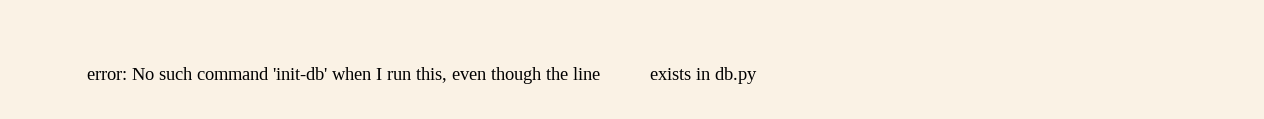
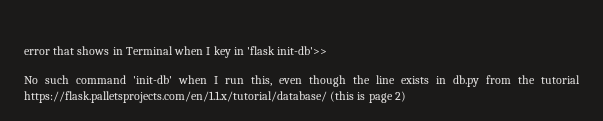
[87,71,127,80] error: -> [24,46,328,58] error that shows in Terminal when I key in 'flask init-db'>> //
(757, 75) none -> [486,75,580,84] [24,91,406,103] from the tutorial https://flask.palletsprojects.com/en/1.1.x/tutorial/database/ (this is page 2)

